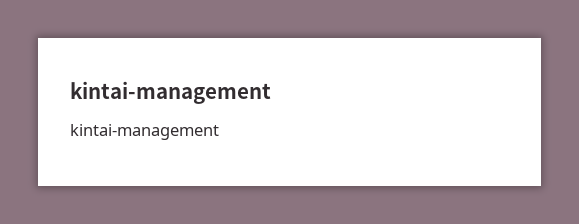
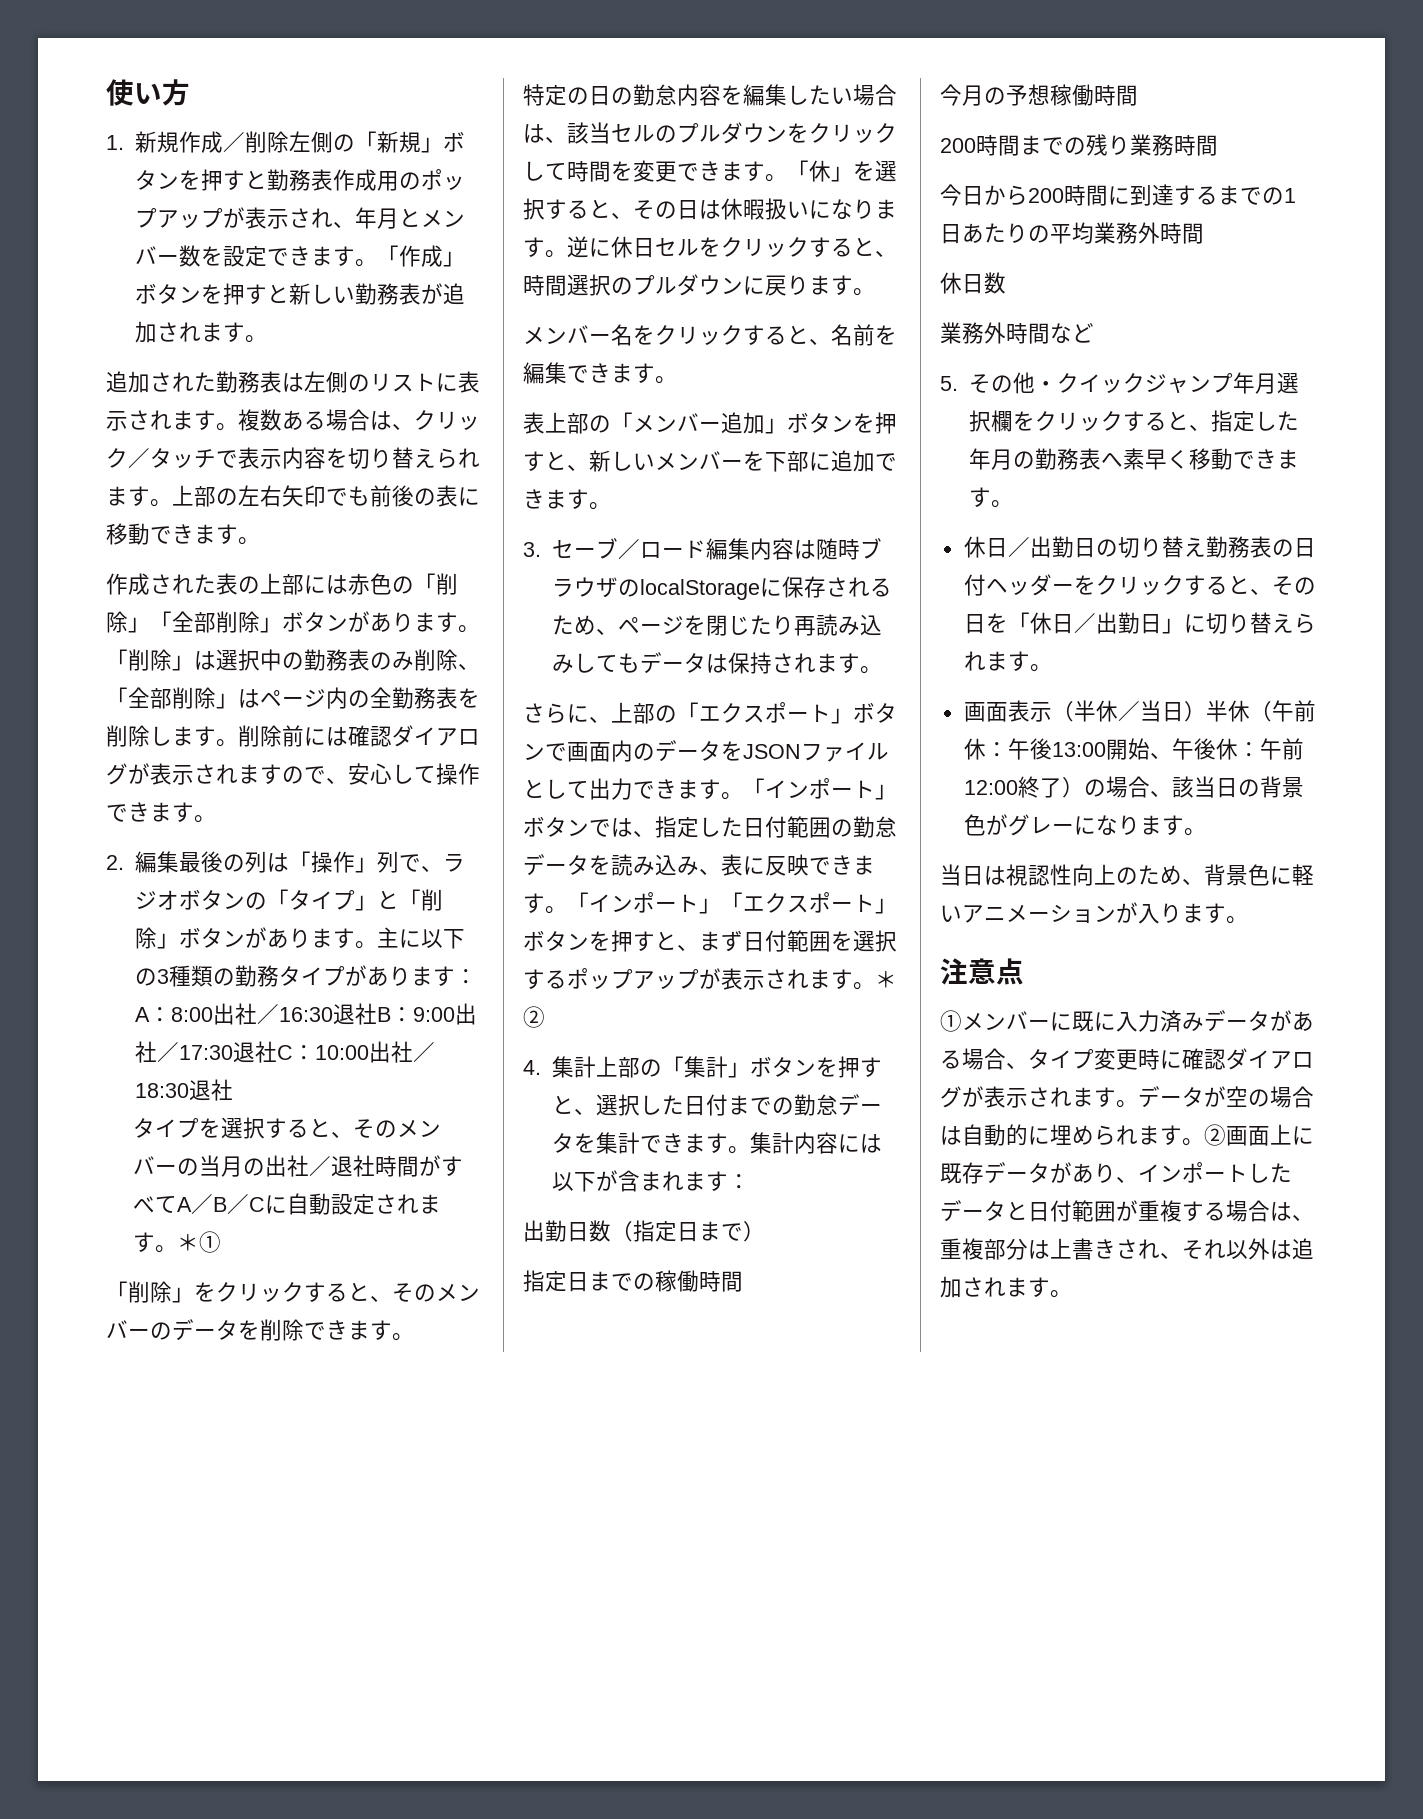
[70,81,271,104] [70,124,219,140] kintai-management // kintai-management -> [106,79,190,106] [106,131,465,153] [134,169,465,191] [134,207,465,229] [134,245,465,267] [134,283,465,305] [134,321,267,343] [106,371,480,393] [106,409,480,431] [106,447,480,469] [106,485,480,507] [106,523,260,545] [106,573,458,595] [106,611,480,633] [106,649,480,671] [106,687,480,709] [106,725,480,747] [106,763,480,785] [106,802,216,823] [106,851,465,873] [134,889,443,911] [134,927,465,949] [134,965,477,987] [134,1003,477,1025] [134,1041,435,1063] [134,1079,233,1101] [133,1117,442,1139] [133,1155,464,1177] [133,1193,442,1215] [133,1231,222,1253] [106,1281,480,1303] [106,1319,414,1341] [523,84,897,106] [523,122,897,144] [523,160,897,182] [523,198,897,220] [523,236,897,258] [523,274,875,296] [523,324,897,346] [523,362,677,384] [523,412,897,434] [523,450,897,472] [523,489,611,510] [523,538,882,560] [551,576,892,600] [551,614,882,636] [551,652,882,674] [523,702,897,724] [523,740,889,762] [523,778,897,800] [523,816,897,838] [523,854,875,876] [523,892,897,914] [523,930,897,952] [523,968,897,990] [523,1006,545,1028] [523,1056,882,1078] [551,1094,882,1116] [551,1132,882,1154] [551,1170,750,1192] [523,1220,765,1242] [523,1270,743,1292] [940,84,1138,106] [940,134,1218,156] [940,184,1296,206] [940,222,1204,244] [940,272,1006,294] [940,322,1094,344] [940,372,1299,394] [968,410,1299,432] [968,448,1299,470] [968,487,1013,508] [963,536,1316,558] [963,574,1316,596] [963,612,1316,634] [963,651,1052,672] [963,700,1316,722] [963,738,1304,760] [963,776,1304,798] [963,814,1206,836] [940,864,1314,886] [940,902,1248,924] [940,958,1024,985] [940,1010,1314,1032] [940,1048,1314,1070] [940,1086,1314,1108] [940,1124,1314,1146] [940,1162,1292,1184] [940,1200,1314,1222] [940,1238,1314,1260] [940,1276,1072,1298] 使い方 // 1.新規作成／削除左側の「新規」ボタンを押すと勤務表作成用のポップアップが表示され、年月とメンバー数を設定できます。「作成」ボタンを押すと新しい勤務表が追加されます。 // 追加された勤務表は左側のリストに表示されます。複数ある場合は、クリック／タッチで表示内容を切り替えられます。上部の左右矢印でも前後の表に移動できます。 // 作成された表の上部には赤色の「削除」「全部削除」ボタンがあります。「削除」は選択中の勤務表のみ削除、「全部削除」はページ内の全勤務表を削除します。削除前には確認ダイアログが表示されますので、安心して操作できます。 // 2.編集最後の列は「操作」列で、ラジオボタンの「タイプ」と「削除」ボタンがあります。主に以下の3種類の勤務タイプがあります：A：8:00出社／16:30退社B：9:00出社／17:30退社C：10:00出社／18:30退社 // タイプを選択すると、そのメンバーの当月の出社／退社時間がすべてA／B／Cに自動設定されます。＊① // 「削除」をクリックすると、そのメンバーのデータを削除できます。 // 特定の日の勤怠内容を編集したい場合は、該当セルのプルダウンをクリックして時間を変更できます。「休」を選択すると、その日は休暇扱いになります。逆に休日セルをクリックすると、時間選択のプルダウンに戻ります。 // メンバー名をクリックすると、名前を編集できます。 // 表上部の「メンバー追加」ボタンを押すと、新しいメンバーを下部に追加できます。 // 3.セーブ／ロード編集内容は随時ブラウザのlocalStorageに保存されるため、ページを閉じたり再読み込みしてもデータは保持されます。 // さらに、上部の「エクスポート」ボタンで画面内のデータをJSONファイルとして出力できます。「インポート」ボタンでは、指定した日付範囲の勤怠データを読み込み、表に反映できます。「インポート」「エクスポート」ボタンを押すと、まず日付範囲を選択するポップアップが表示されます。＊② // 4.集計上部の「集計」ボタンを押すと、選択した日付までの勤怠データを集計できます。集計内容には以下が含まれます： // 出勤日数（指定日まで） // 指定日までの稼働時間 // 今月の予想稼働時間 // 200時間までの残り業務時間 // 今日から200時間に到達するまでの1日あたりの平均業務外時間 // 休日数 // 業務外時間など // 5.その他・クイックジャンプ年月選択欄をクリックすると、指定した年月の勤務表へ素早く移動できます。 // 休日／出勤日の切り替え勤務表の日付ヘッダーをクリックすると、その日を「休日／出勤日」に切り替えられます。 // 画面表示（半休／当日）半休（午前休：午後13:00開始、午後休：午前12:00終了）の場合、該当日の背景色がグレーになります。 // 当日は視認性向上のため、背景色に軽いアニメーションが入ります。 // 注意点 // ①メンバーに既に入力済みデータがある場合、タイプ変更時に確認ダイアログが表示されます。データが空の場合は自動的に埋められます。②画面上に既存データがあり、インポートしたデータと日付範囲が重複する場合は、重複部分は上書きされ、それ以外は追加されます。

